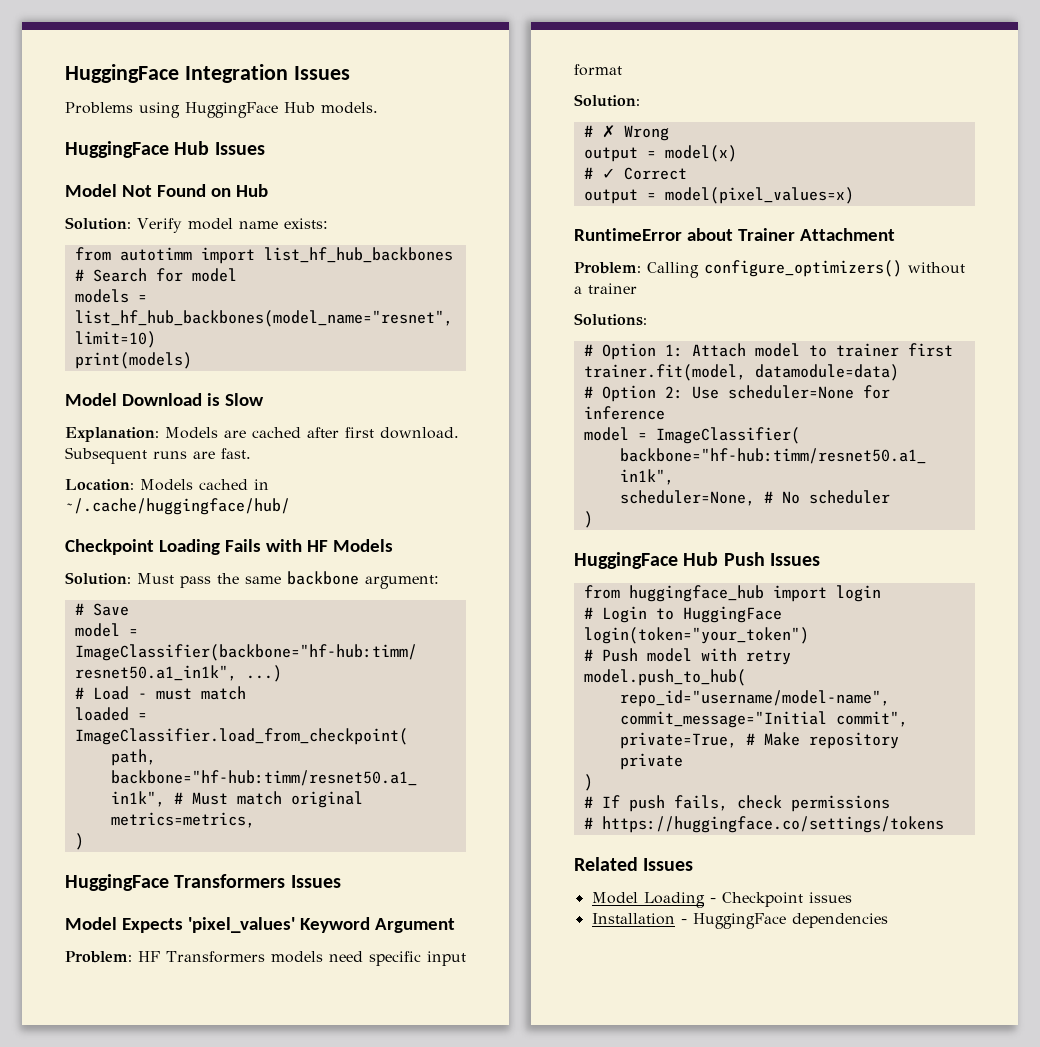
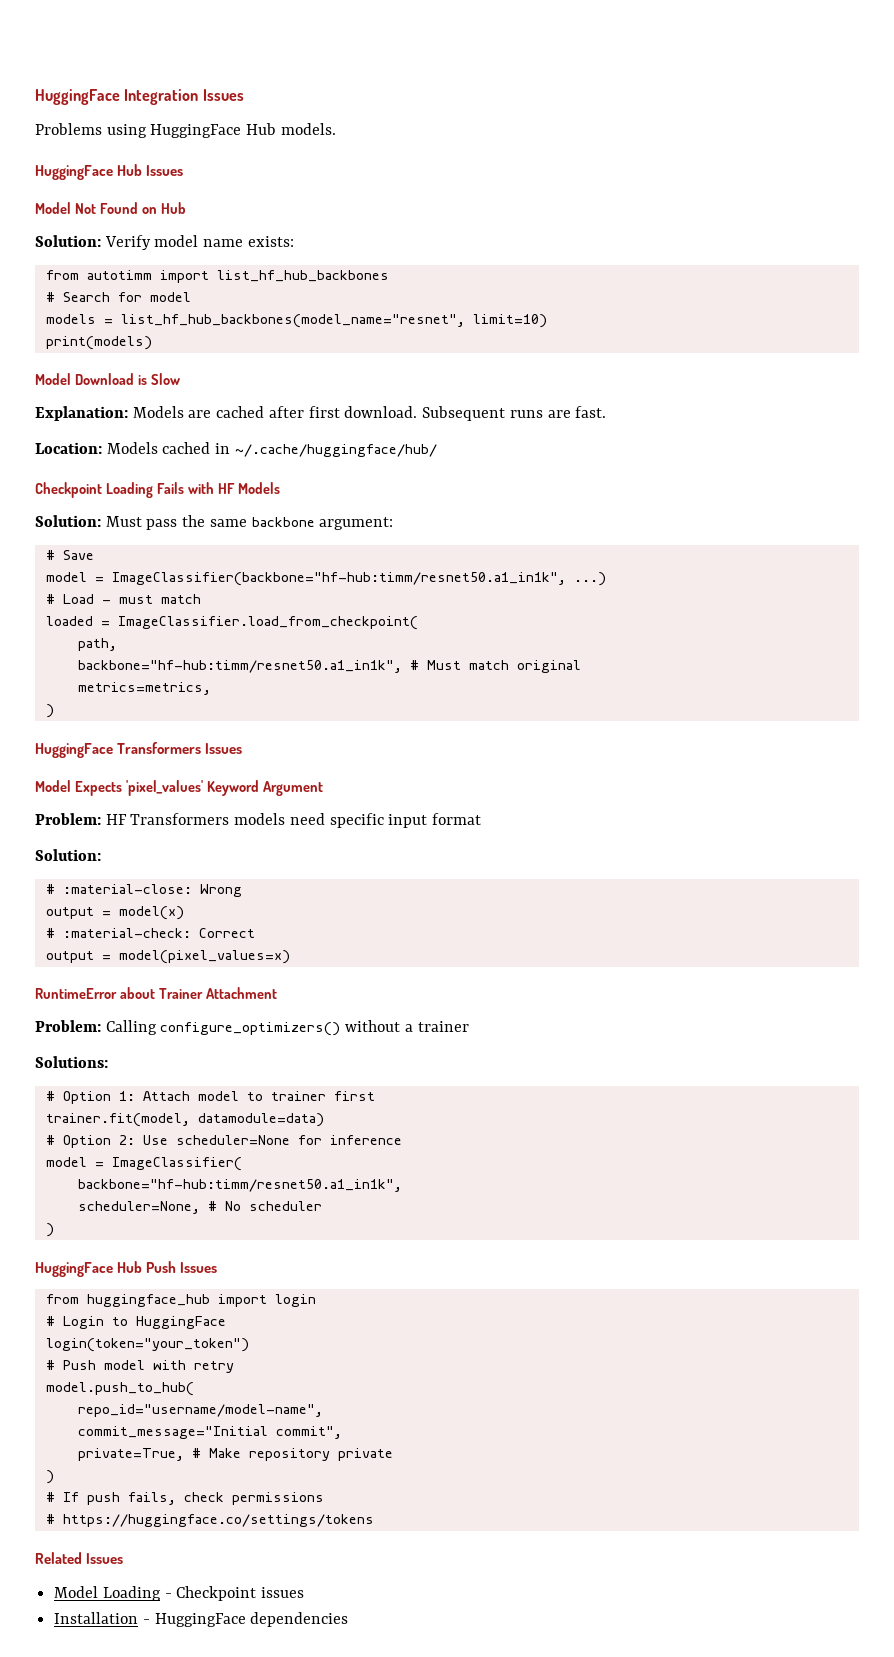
[601,125,615,138] ✗ -> [62,884,192,894] :material-close:
[601,168,615,179] ✓ -> [62,928,191,938] :material-check:

